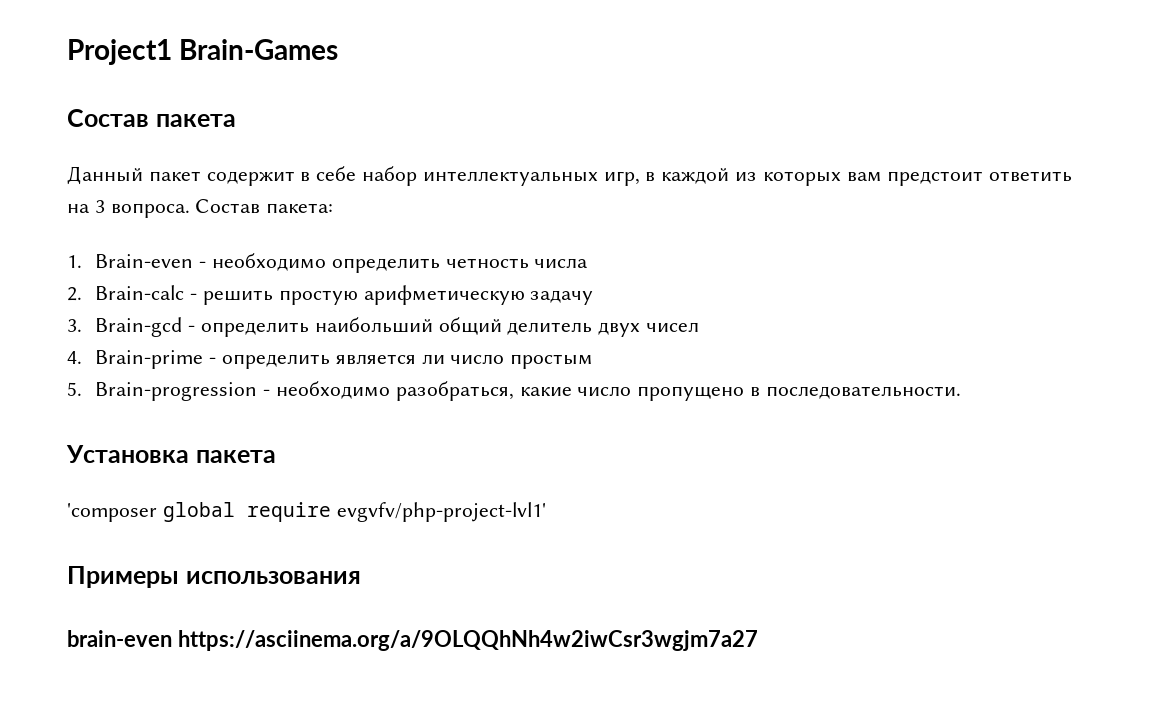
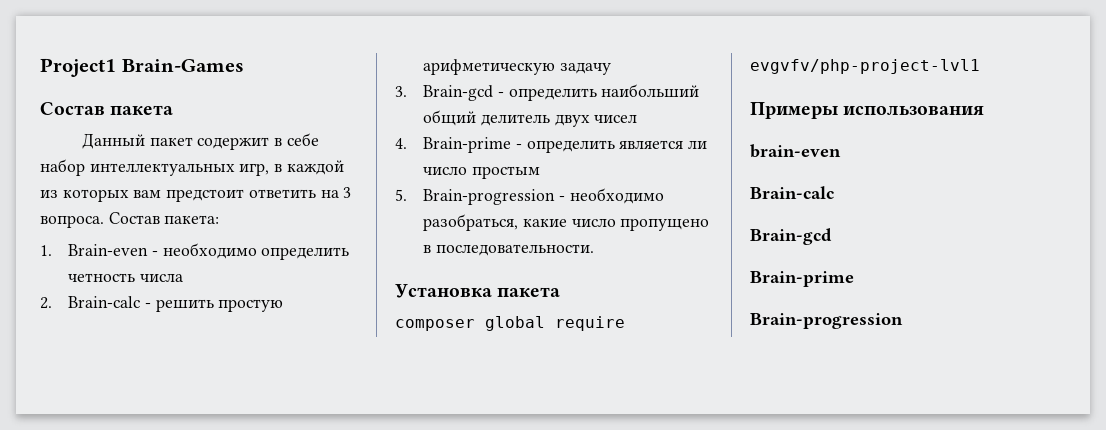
[67,503,157,522] 'composer -> [395,319,475,331] composer
[336,502,546,522] evgvfv/php-project-lvl1' -> [750,59,980,74] evgvfv/php-project-lvl1
[177,630,758,651] https://asciinema.org/a/9OLQQhNh4w2iwCsr3wgjm7a27 -> [750,186,834,199] [750,228,832,245] [750,271,854,287] [750,313,903,329] // Brain-calc // Brain-gcd // Brain-prime // Brain-progression

